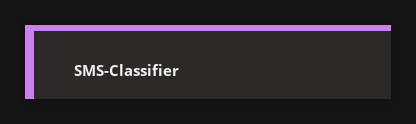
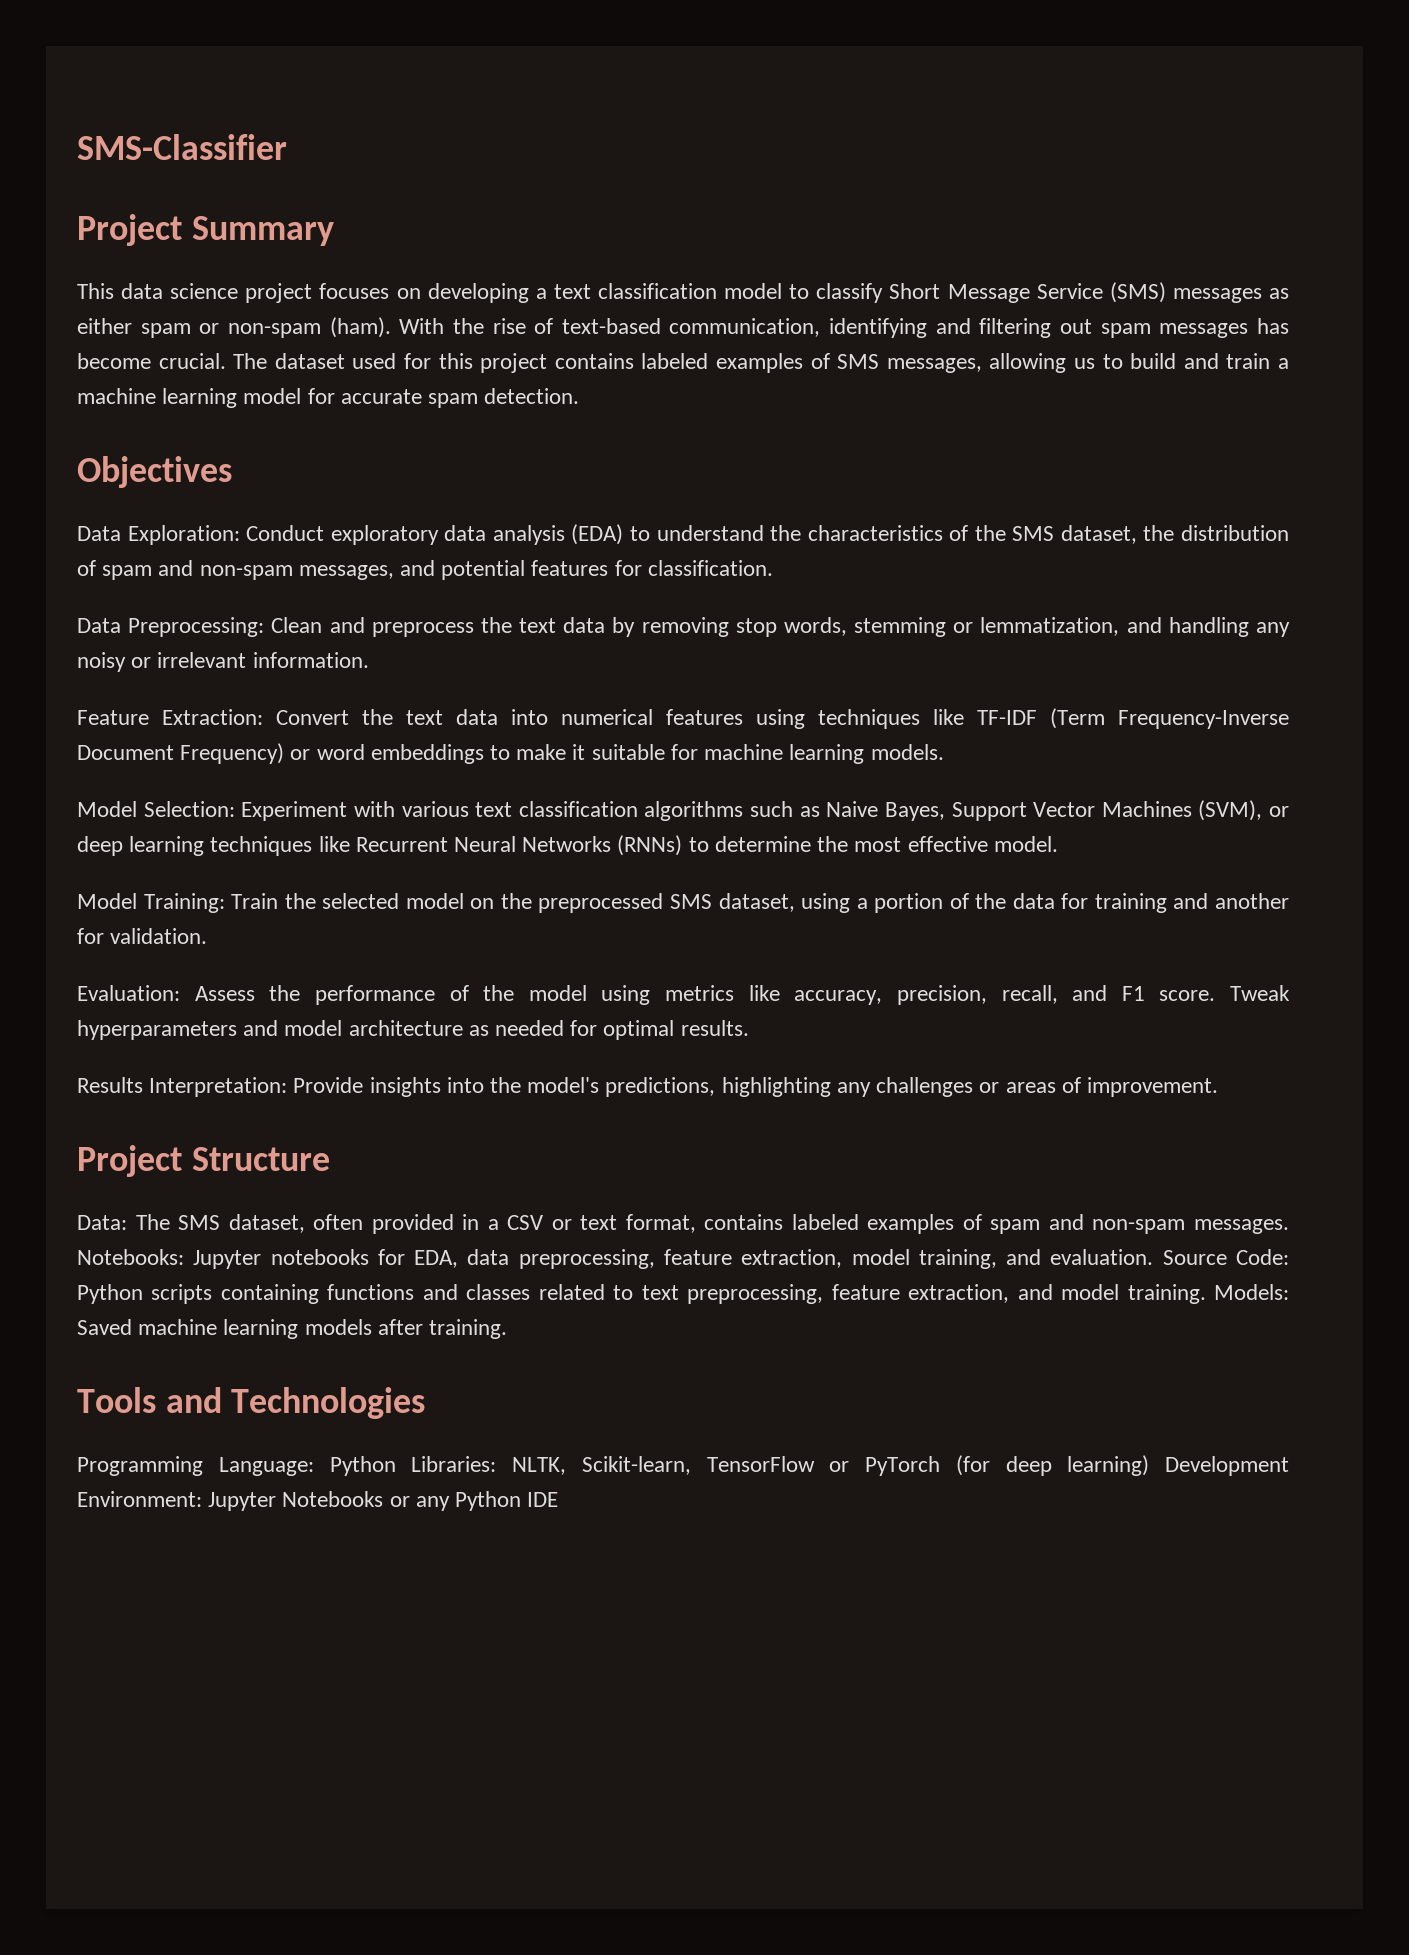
(179, 70) none -> [77,214,334,246] [77,282,1289,303] [77,317,1289,338] [77,353,1289,373] [77,388,580,408] [77,456,232,488] [77,524,1289,545] [77,560,773,580] [77,617,1290,637] [77,652,369,672] [77,708,1289,729] [77,743,944,764] [77,800,1289,821] [77,835,1058,856] [77,893,1289,913] [77,928,208,944] [77,985,1290,1005] [77,1020,749,1040] [77,1077,1218,1097] [77,1145,330,1177] [77,1214,1289,1234] [77,1249,1289,1269] [77,1284,1290,1304] [77,1319,508,1339] [77,1387,426,1419] [77,1455,1289,1476] [77,1491,559,1511] // Project Summary // This data science project focuses on developing a text classification model to classify Short Message Service (SMS) messages as either spam or non-spam (ham). With the rise of text-based communication, identifying and filtering out spam messages has become crucial. The dataset used for this project contains labeled examples of SMS messages, allowing us to build and train a machine learning model for accurate spam detection. // Objectives // Data Exploration: Conduct exploratory data analysis (EDA) to understand the characteristics of the SMS dataset, the distribution of spam and non-spam messages, and potential features for classification. // Data Preprocessing: Clean and preprocess the text data by removing stop words, stemming or lemmatization, and handling any noisy or irrelevant information. // Feature Extraction: Convert the text data into numerical features using techniques like TF-IDF (Term Frequency-Inverse Document Frequency) or word embeddings to make it suitable for machine learning models. // Model Selection: Experiment with various text classification algorithms such as Naive Bayes, Support Vector Machines (SVM), or deep learning techniques like Recurrent Neural Networks (RNNs) to determine the most effective model. // Model Training: Train the selected model on the preprocessed SMS dataset, using a portion of the data for training and another for validation. // Evaluation: Assess the performance of the model using metrics like accuracy, precision, recall, and F1 score. Tweak hyperparameters and model architecture as needed for optimal results. // Results Interpretation: Provide insights into the model's predictions, highlighting any challenges or areas of improvement. // Project Structure // Data: The SMS dataset, often provided in a CSV or text format, contains labeled examples of spam and non-spam messages. Notebooks: Jupyter notebooks for EDA, data preprocessing, feature extraction, model training, and evaluation. Source Code: Python scripts containing functions and classes related to text preprocessing, feature extraction, and model training. Models: Saved machine learning models after training. // Tools and Technologies // Programming Language: Python Libraries: NLTK, Scikit-learn, TensorFlow or PyTorch (for deep learning) Development Environment: Jupyter Notebooks or any Python IDE

